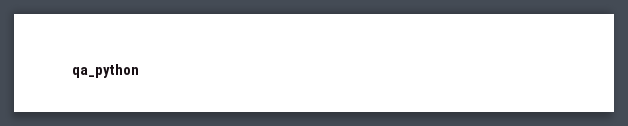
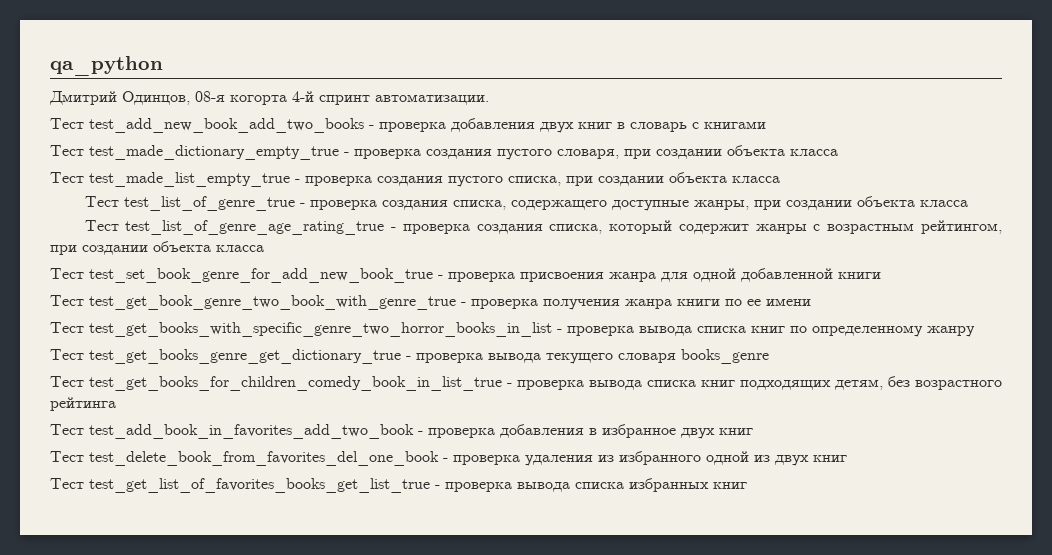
(139, 71) none -> [49,91,489,105] [50,118,766,133] [50,145,838,160] [50,172,780,187] [84,196,968,211] [84,220,1002,235] [50,241,264,255] [50,268,881,283] [50,295,811,310] [50,322,975,337] [50,349,769,364] [50,376,1002,391] [50,397,116,411] [50,424,753,439] [50,451,847,466] [50,478,747,493] // Дмитрий Одинцов, 08-я когорта 4-й спринт автоматизации. // Тест test_add_new_book_add_two_books - проверка добавления двух книг в словарь с книгами // Тест test_made_dictionary_empty_true - проверка создания пустого словаря, при создании объекта класса // Тест test_made_list_empty_true - проверка создания пустого списка, при создании объекта класса // Тест test_list_of_genre_true - проверка создания списка, содержащего доступные жанры, при создании объекта класса // Тест test_list_of_genre_age_rating_true - проверка создания списка, который содержит жанры с возрастным рейтингом, при создании объекта класса // Тест test_set_book_genre_for_add_new_book_true - проверка присвоения жанра для одной добавленной книги // Тест test_get_book_genre_two_book_with_genre_true - проверка получения жанра книги по ее имени // Тест test_get_books_with_specific_genre_two_horror_books_in_list - проверка вывода списка книг по определенному жанру // Тест test_get_books_genre_get_dictionary_true - проверка вывода текущего словаря books_genre // Тест test_get_books_for_children_comedy_book_in_list_true - проверка вывода списка книг подходящих детям, без возрастного рейтинга // Тест test_add_book_in_favorites_add_two_book - проверка добавления в избранное двух книг // Тест test_delete_book_from_favorites_del_one_book - проверка удаления из избранного одной из двух книг // Тест test_get_list_of_favorites_books_get_list_true - проверка вывода списка избранных книг

